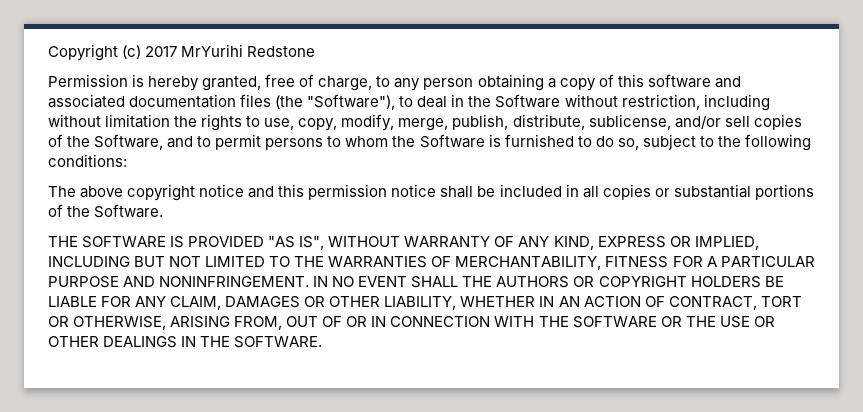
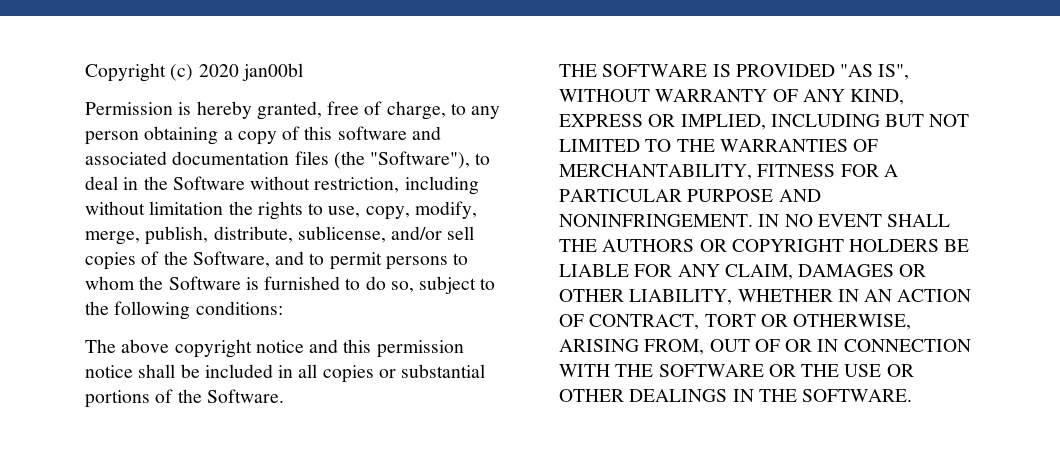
[145,44,316,57] 2017 MrYurihi Redstone -> [198,63,303,81] 2020 jan00bl

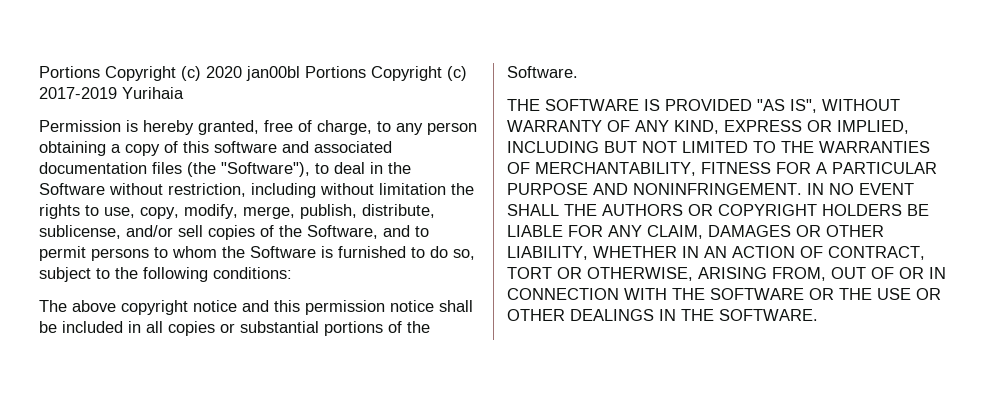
(85, 72) none -> [39,66,100,78] Portions
(303, 72) none -> [305,66,467,81] [39,87,184,99] Portions Copyright (c) 2017-2019 Yurihaia

